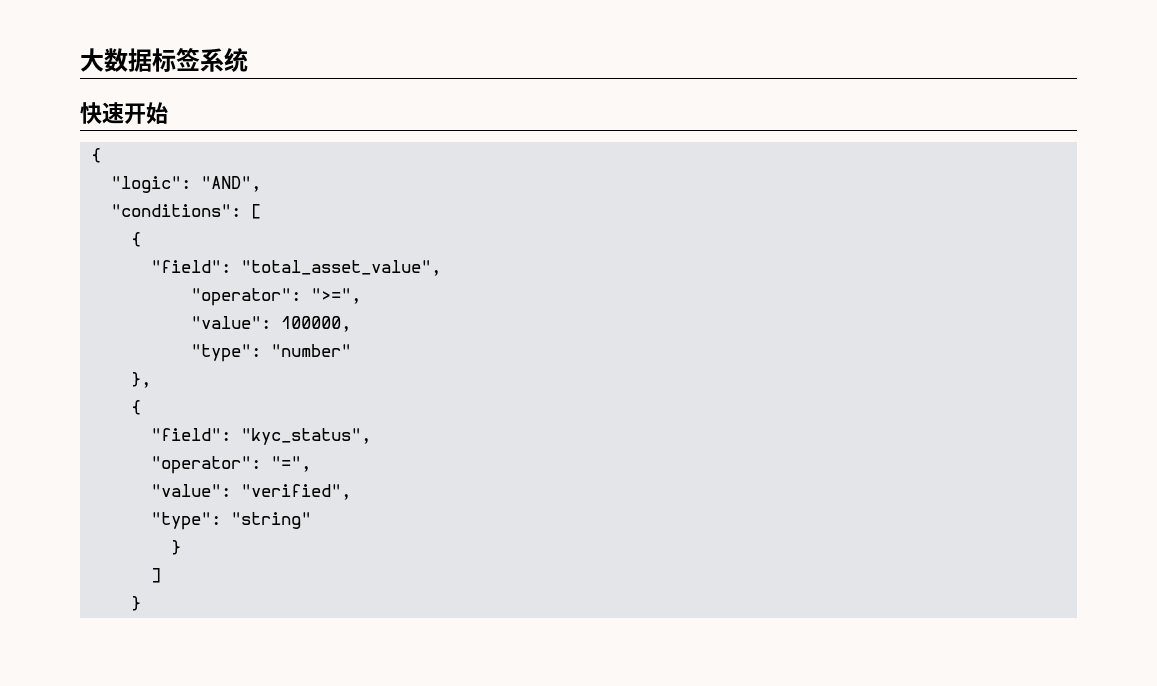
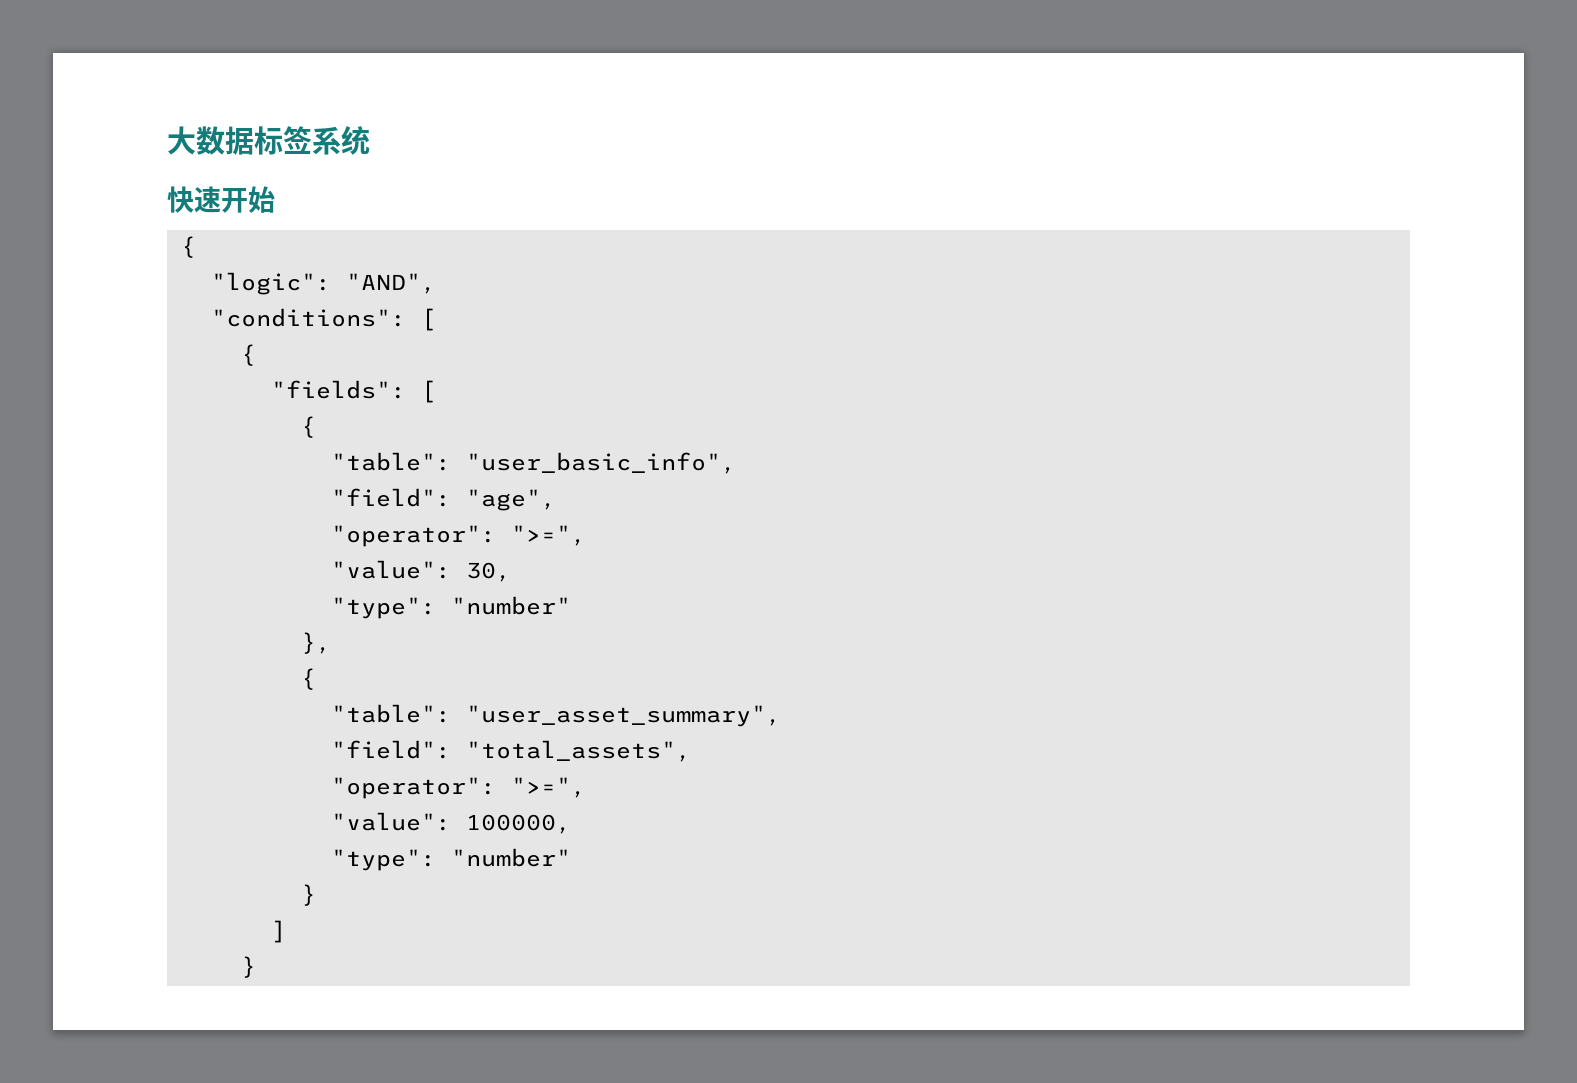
[151,260,442,276] "field": "total_asset_value", -> [270,380,436,403] [300,416,316,438] [330,452,736,474] [330,488,556,511] [330,525,586,547] [330,560,511,582] [330,596,571,619] [300,632,331,654] [300,668,316,690] [330,704,781,727] [330,740,691,762] "fields": [ // { // "table": "user_basic_info", // "field": "age", // "operator": ">=", // "value": 30, // "type": "number" // }, // { // "table": "user_asset_summary", // "field": "total_assets",
[131,372,152,388] [131,400,142,415] [151,428,372,445] [151,456,312,474] [151,484,352,500] [151,512,312,530] // }, // { // "field": "kyc_status", // "operator": "=", // "value": "verified", // "type": "string" -> (571, 857) none

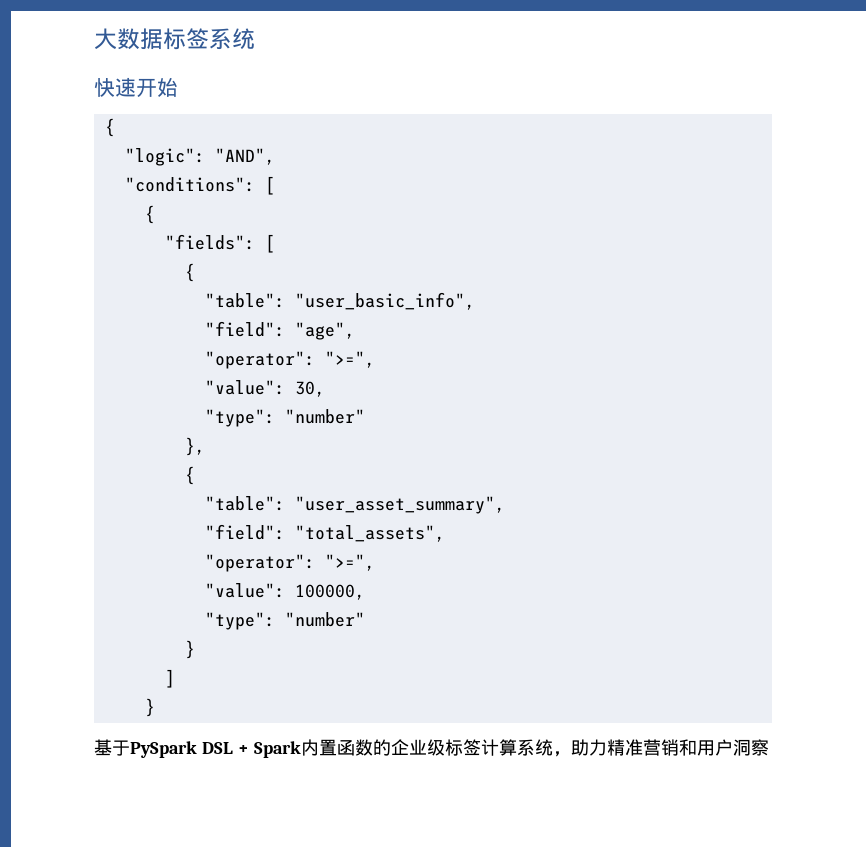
(256, 967) none -> [94,739,769,758] // 基于PySpark DSL + Spark内置函数的企业级标签计算系统，助力精准营销和用户洞察

